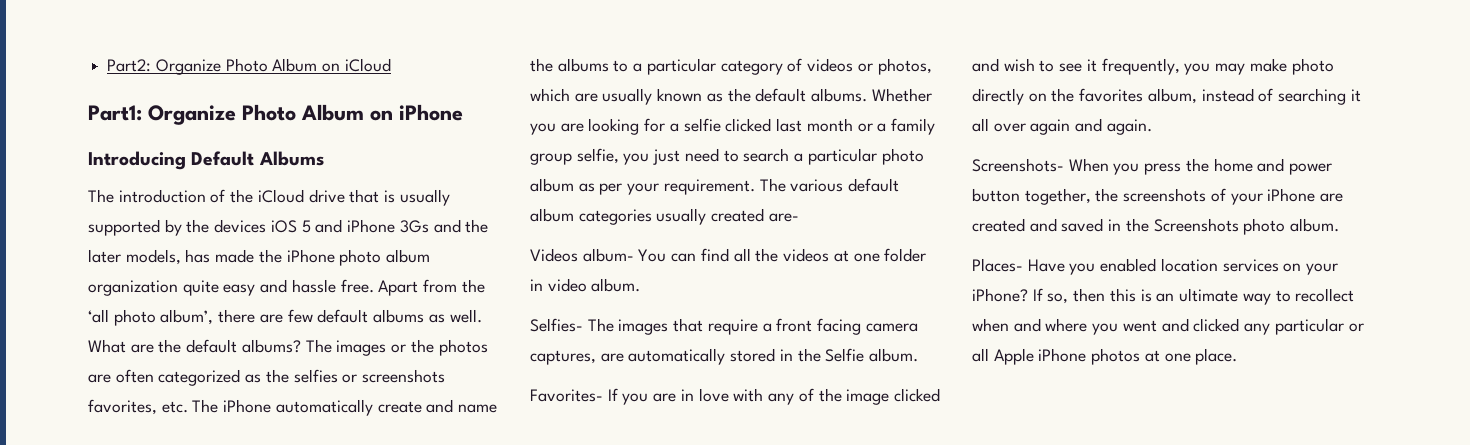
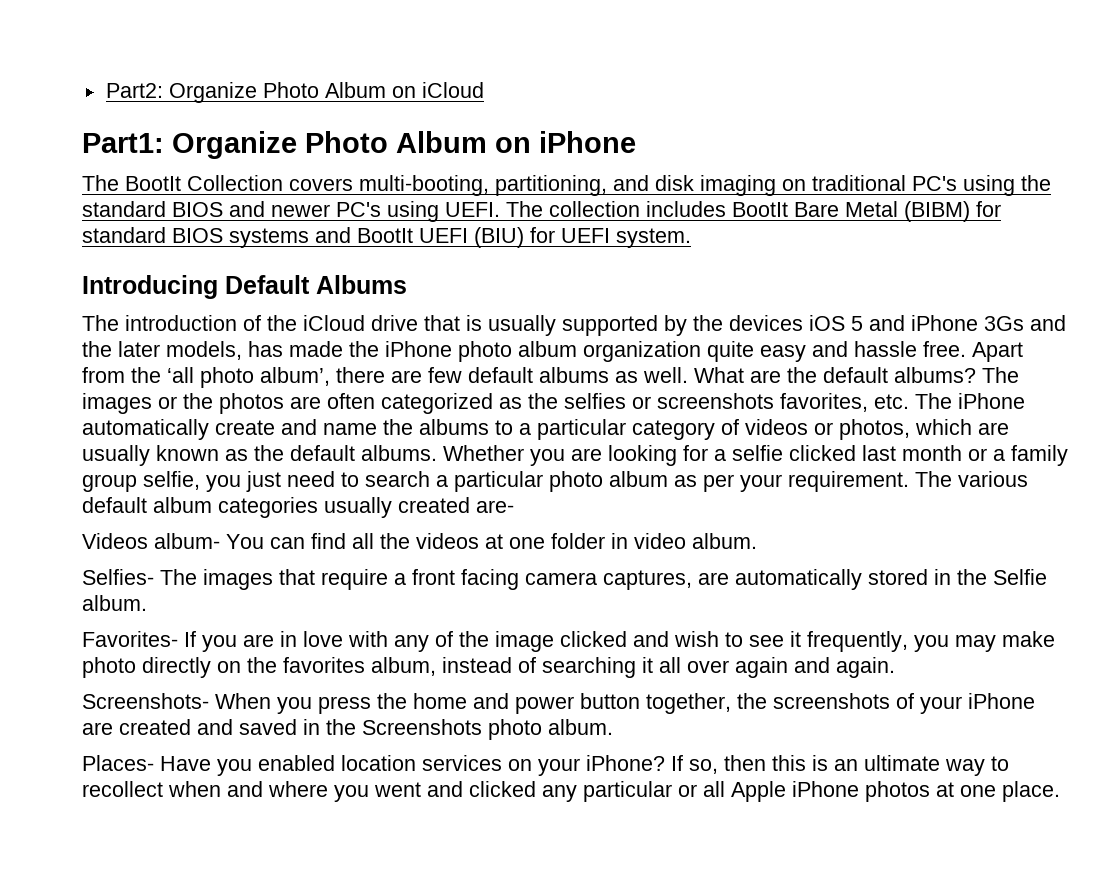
(463, 112) none -> [82,175,1051,196] [82,201,1001,222] [82,227,691,248] // The BootIt Collection covers multi-booting, partitioning, and disk imaging on traditional PC's using the standard BIOS and newer PC's using UEFI. The collection includes BootIt Bare Metal (BIBM) for standard BIOS systems and BootIt UEFI (BIU) for UEFI system.

